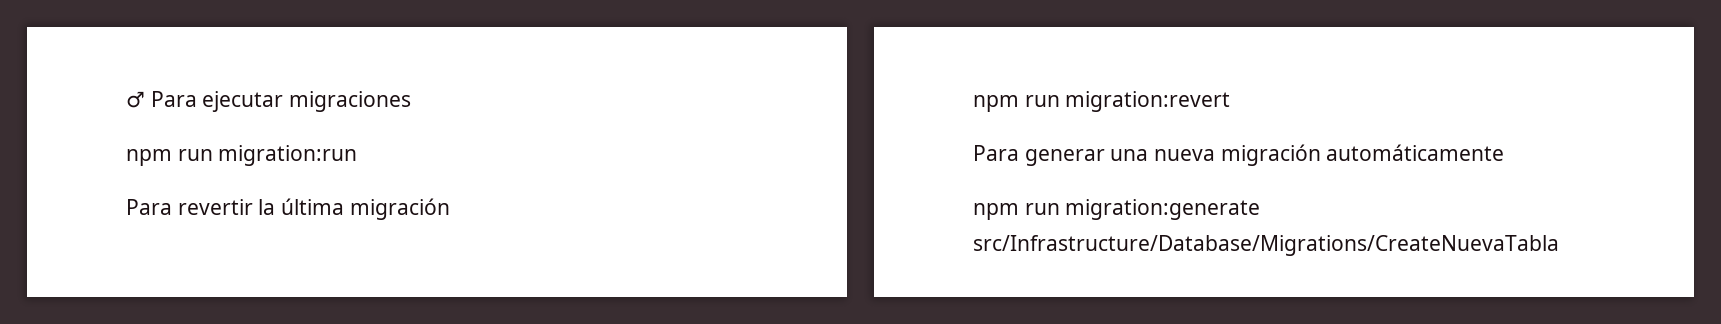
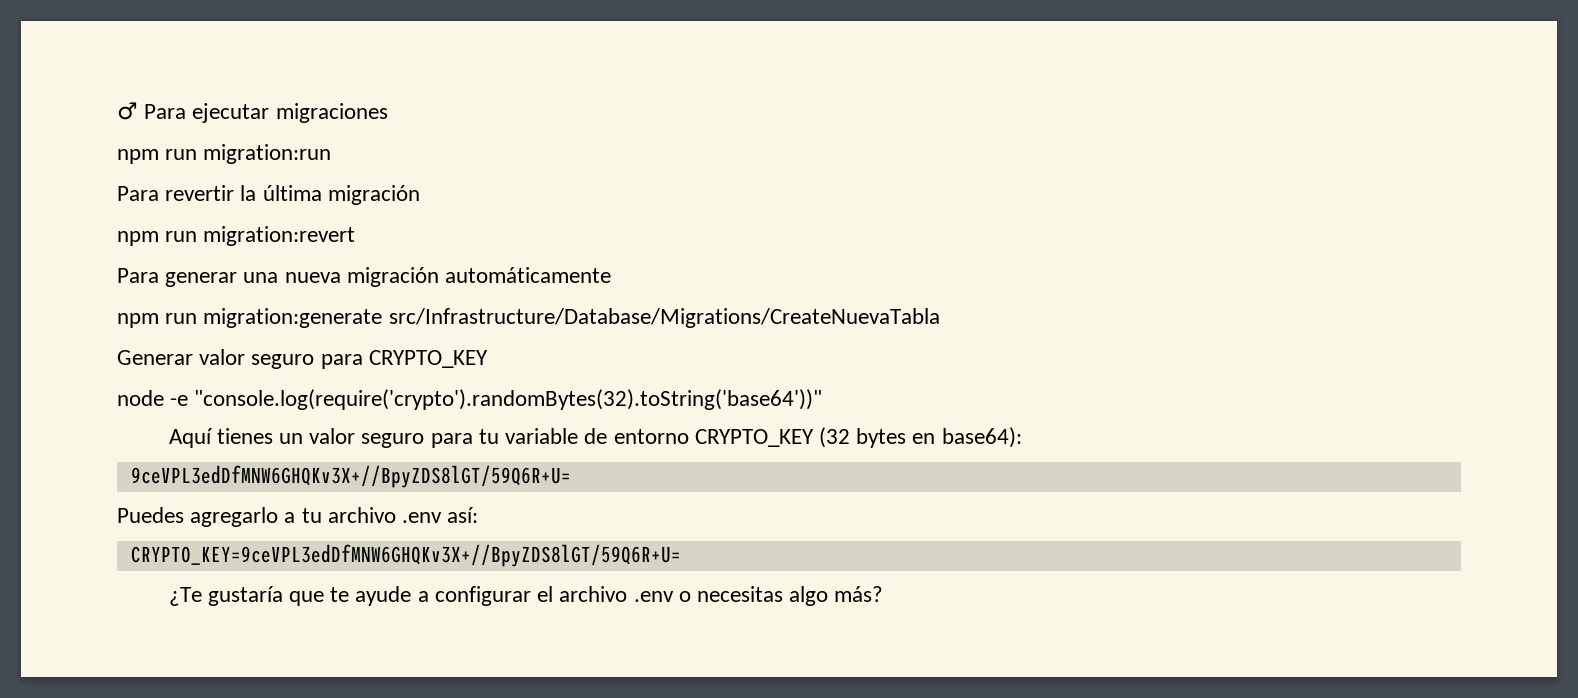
(1559, 245) none -> [117,349,488,369] [117,389,823,410] [168,427,1022,448] [130,465,571,488] [117,507,479,527] [130,544,681,567] [168,586,884,606] // Generar valor seguro para CRYPTO_KEY // node -e "console.log(require('crypto').randomBytes(32).toString('base64'))" // Aquí tienes un valor seguro para tu variable de entorno CRYPTO_KEY (32 bytes en base64): // 9ceVPL3edDfMNW6GHQKv3X+//BpyZDS8lGT/59Q6R+U= // Puedes agregarlo a tu archivo .env así: // CRYPTO_KEY=9ceVPL3edDfMNW6GHQKv3X+//BpyZDS8lGT/59Q6R+U= // ¿Te gustaría que te ayude a configurar el archivo .env o necesitas algo más?

